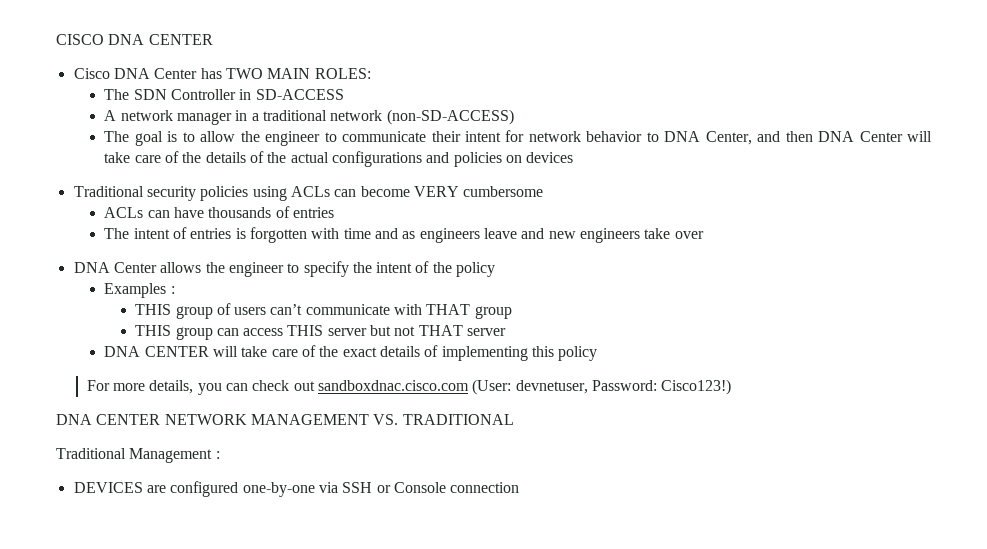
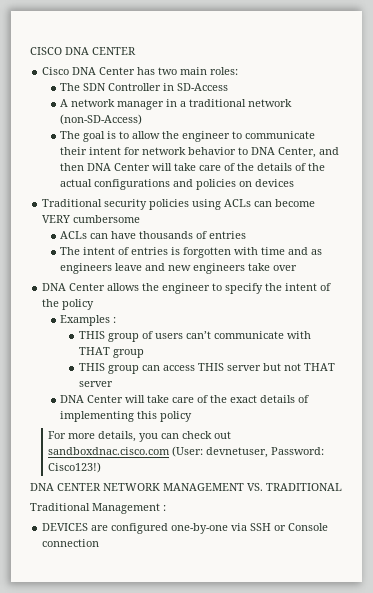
[225,68,371,79] TWO MAIN ROLES: -> [158,67,239,75] two main roles:
[255,89,344,100] SD-ACCESS -> [177,83,229,91] SD-Access
[386,109,514,125] (non-SD-ACCESS) -> [60,114,143,125] (non-SD-Access)
[144,346,209,357] CENTER -> [87,395,124,403] Center

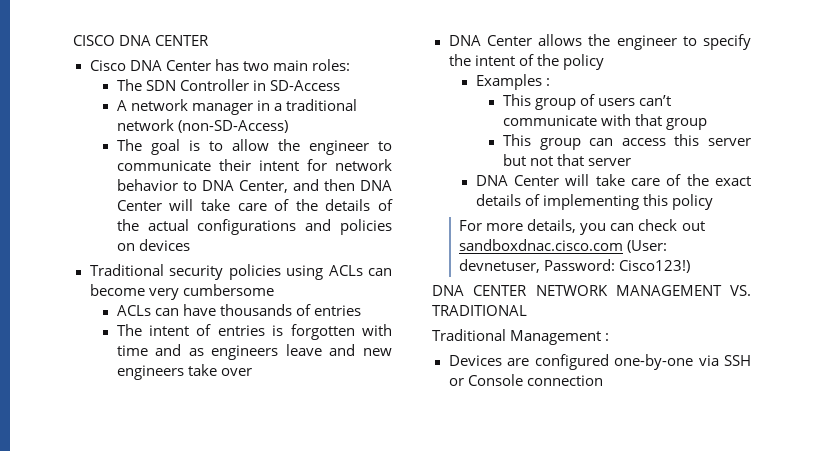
[42,215,71,223] VERY -> [148,288,179,300] very
[78,331,105,339] THIS -> [502,94,531,106] This
[78,347,110,355] THAT -> [635,114,663,126] that
[78,363,105,371] THIS -> [502,134,531,146] This
[197,363,224,371] THIS -> [674,134,700,146] this
[303,363,335,371] THAT -> [557,154,585,166] that
[42,523,89,531] DEVICES -> [448,355,502,366] Devices

